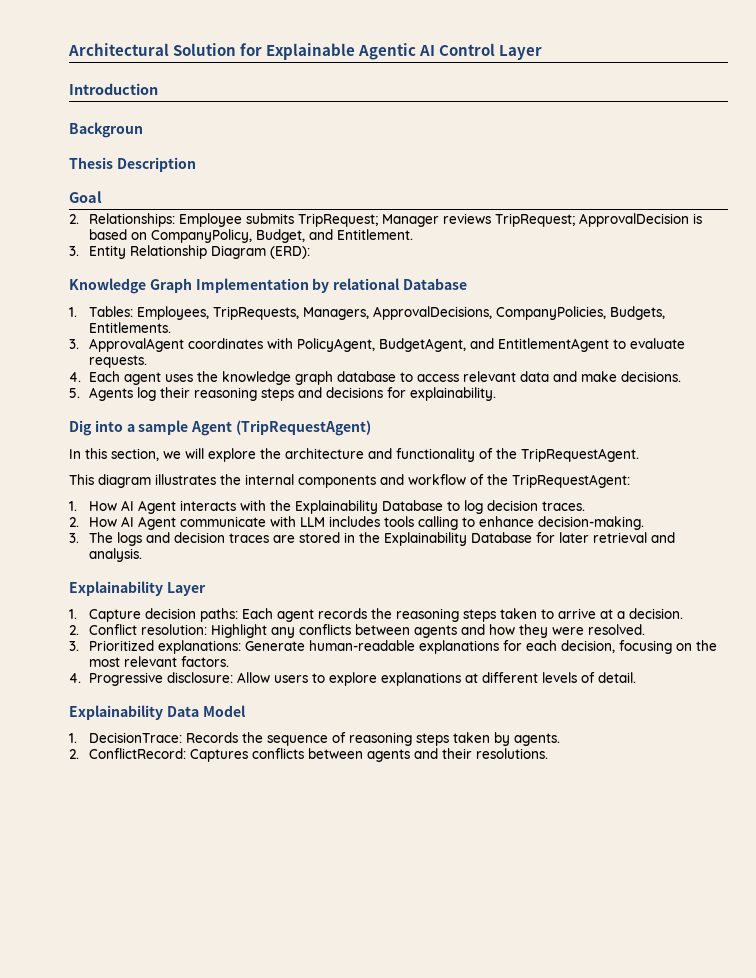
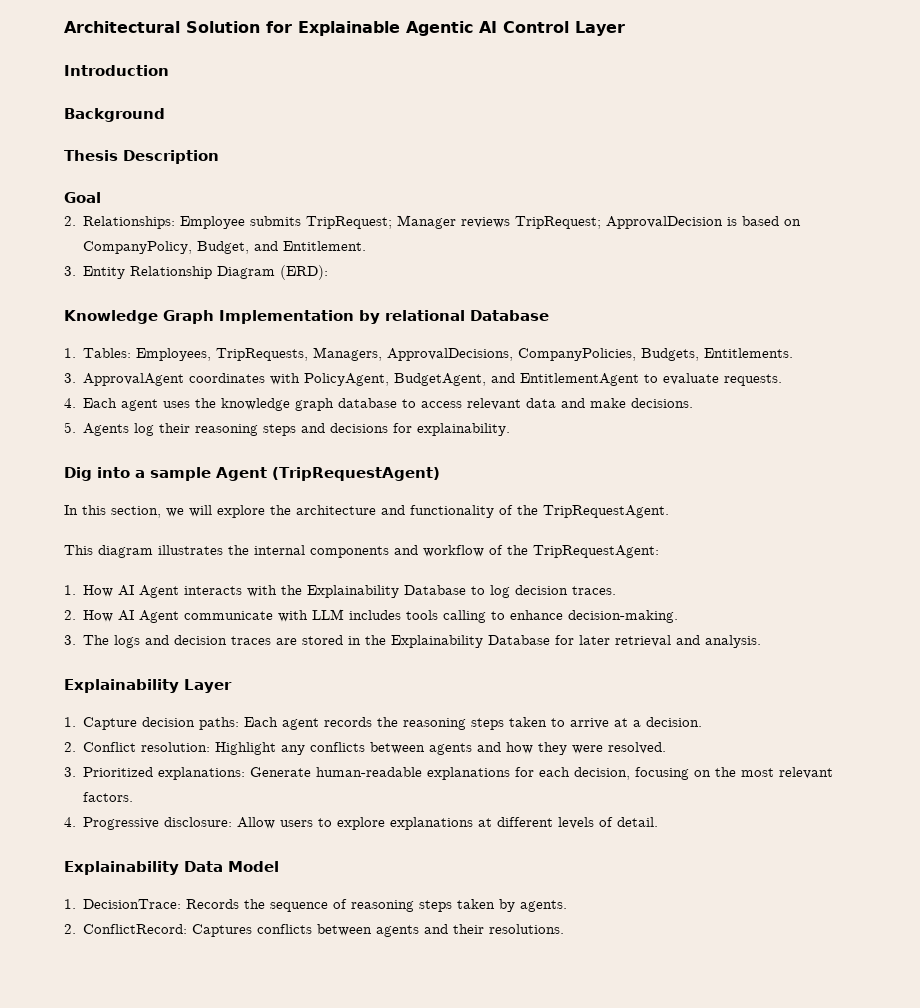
[69,122,143,138] Backgroun -> [64,108,165,122] Background

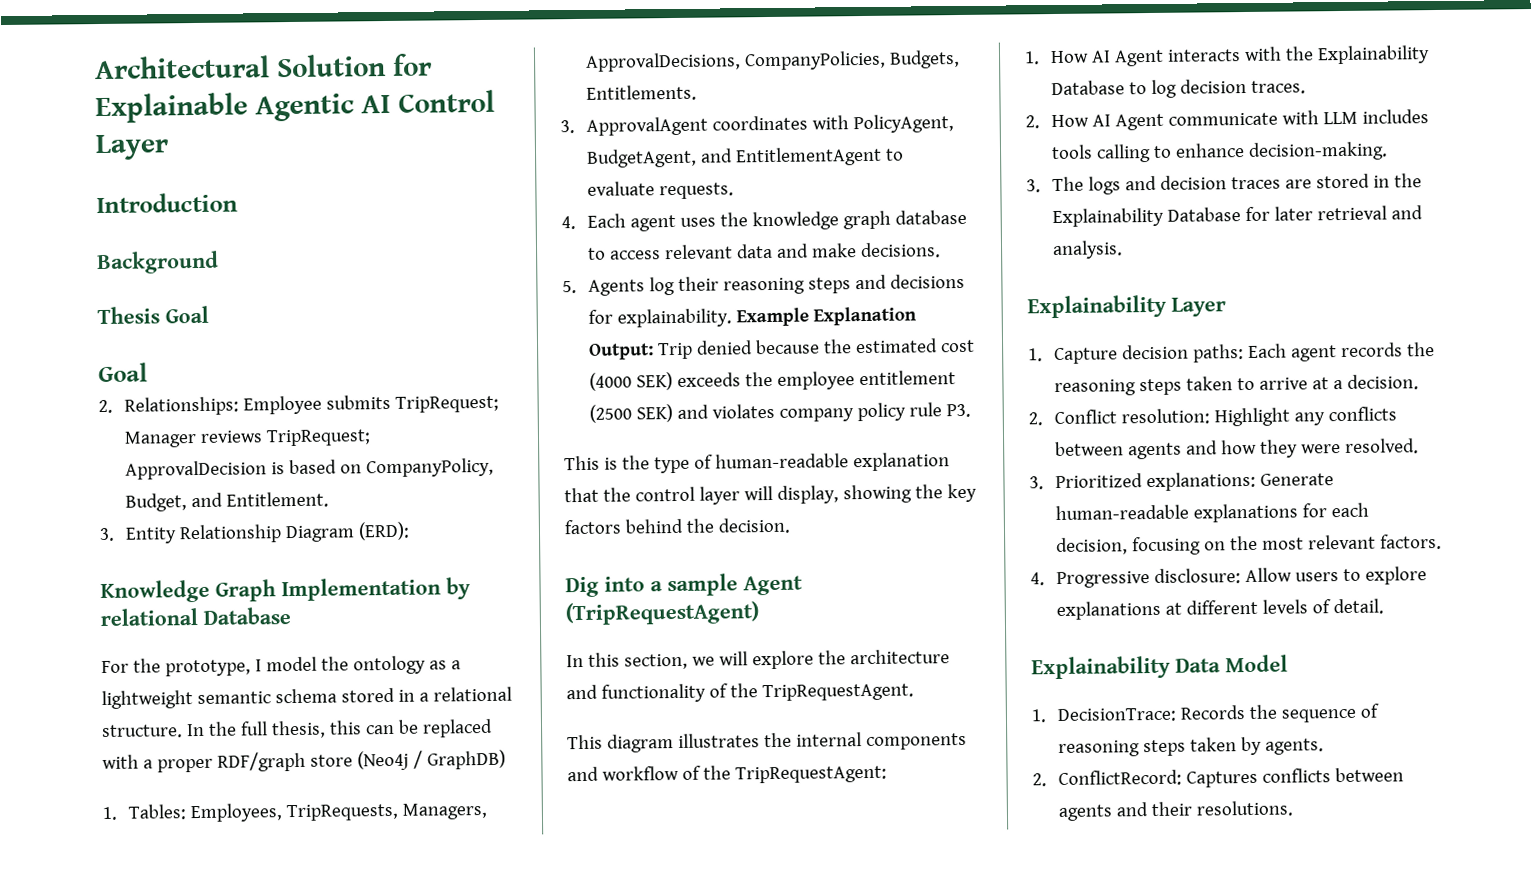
[123,150,219,164] Description -> [165,305,209,324] Goal
(549, 315) none -> [101,655,461,677] [101,686,512,710] [101,718,493,739] [102,749,506,773] // For the prototype, I model the ontology as a lightweight semantic schema stored in a relational structure. In the full thesis, this can be replaced with a proper RDF/graph store (Neo4j / GraphDB)
(511, 429) none -> [735,306,917,327] [588,338,975,360] [588,370,956,391] [588,402,971,423] [564,452,950,474] [564,483,977,505] [564,517,791,535] Example Explanation Output: Trip denied because the estimated cost (4000 SEK) exceeds the employee entitlement (2500 SEK) and violates company policy rule P3. // This is the type of human-readable explanation that the control layer will display, showing the key factors behind the decision.

